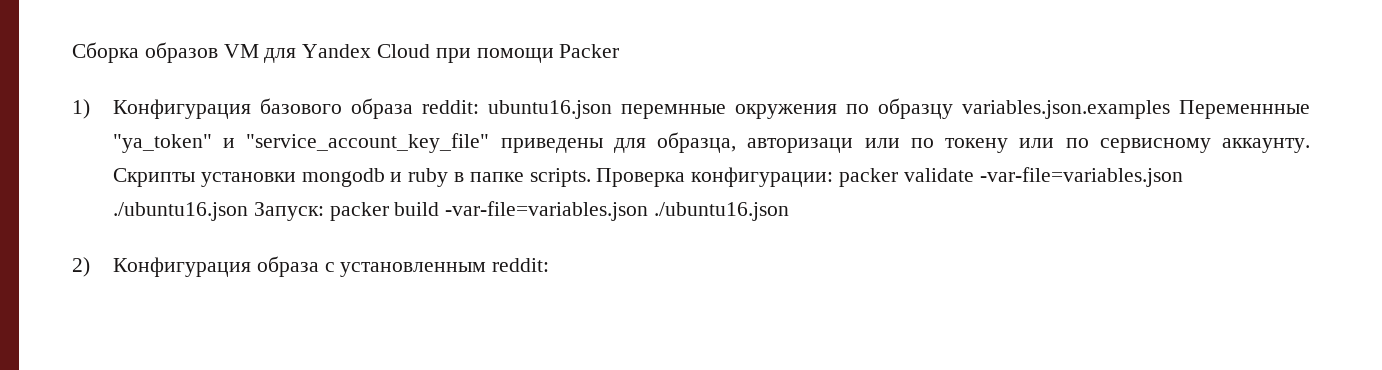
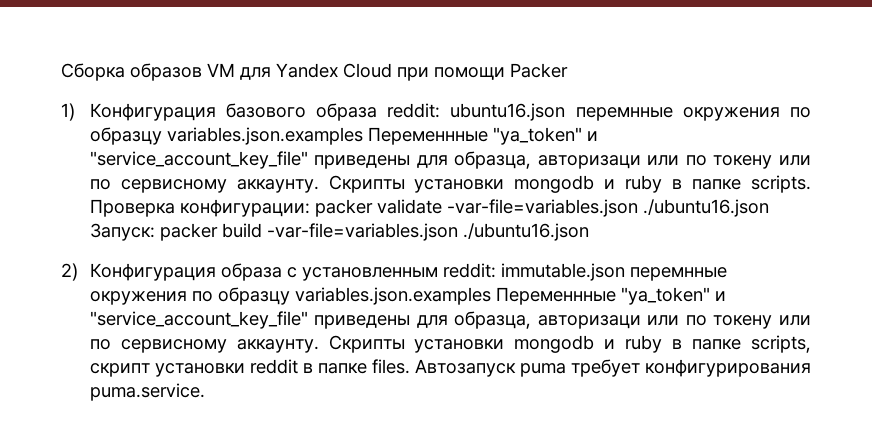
(550, 265) none -> [500,263,727,281] [89,287,726,305] [89,311,811,329] [89,335,812,353] [89,359,811,377] [89,383,205,401] immutable.json перемнные окружения по образцу variables.json.examples Переменнные "ya_token" и "service_account_key_file" приведены для образца, авторизаци или по токену или по сервисному аккаунту. Скрипты установки mongodb и ruby в папке scripts, скрипт установки reddit в папке files. Автозапуск puma требует конфигурирования puma.service.

